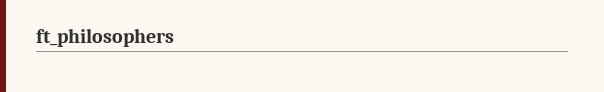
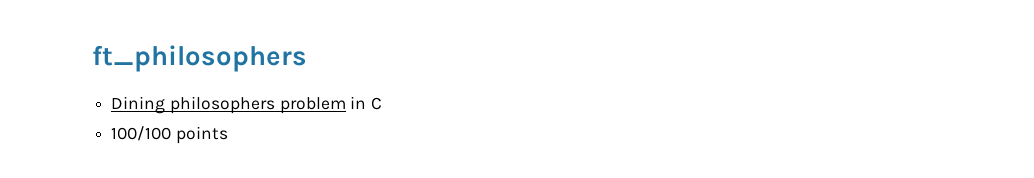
(174, 37) none -> [111,96,383,114] [111,126,228,144] // Dining philosophers problem in C // 100/100 points

